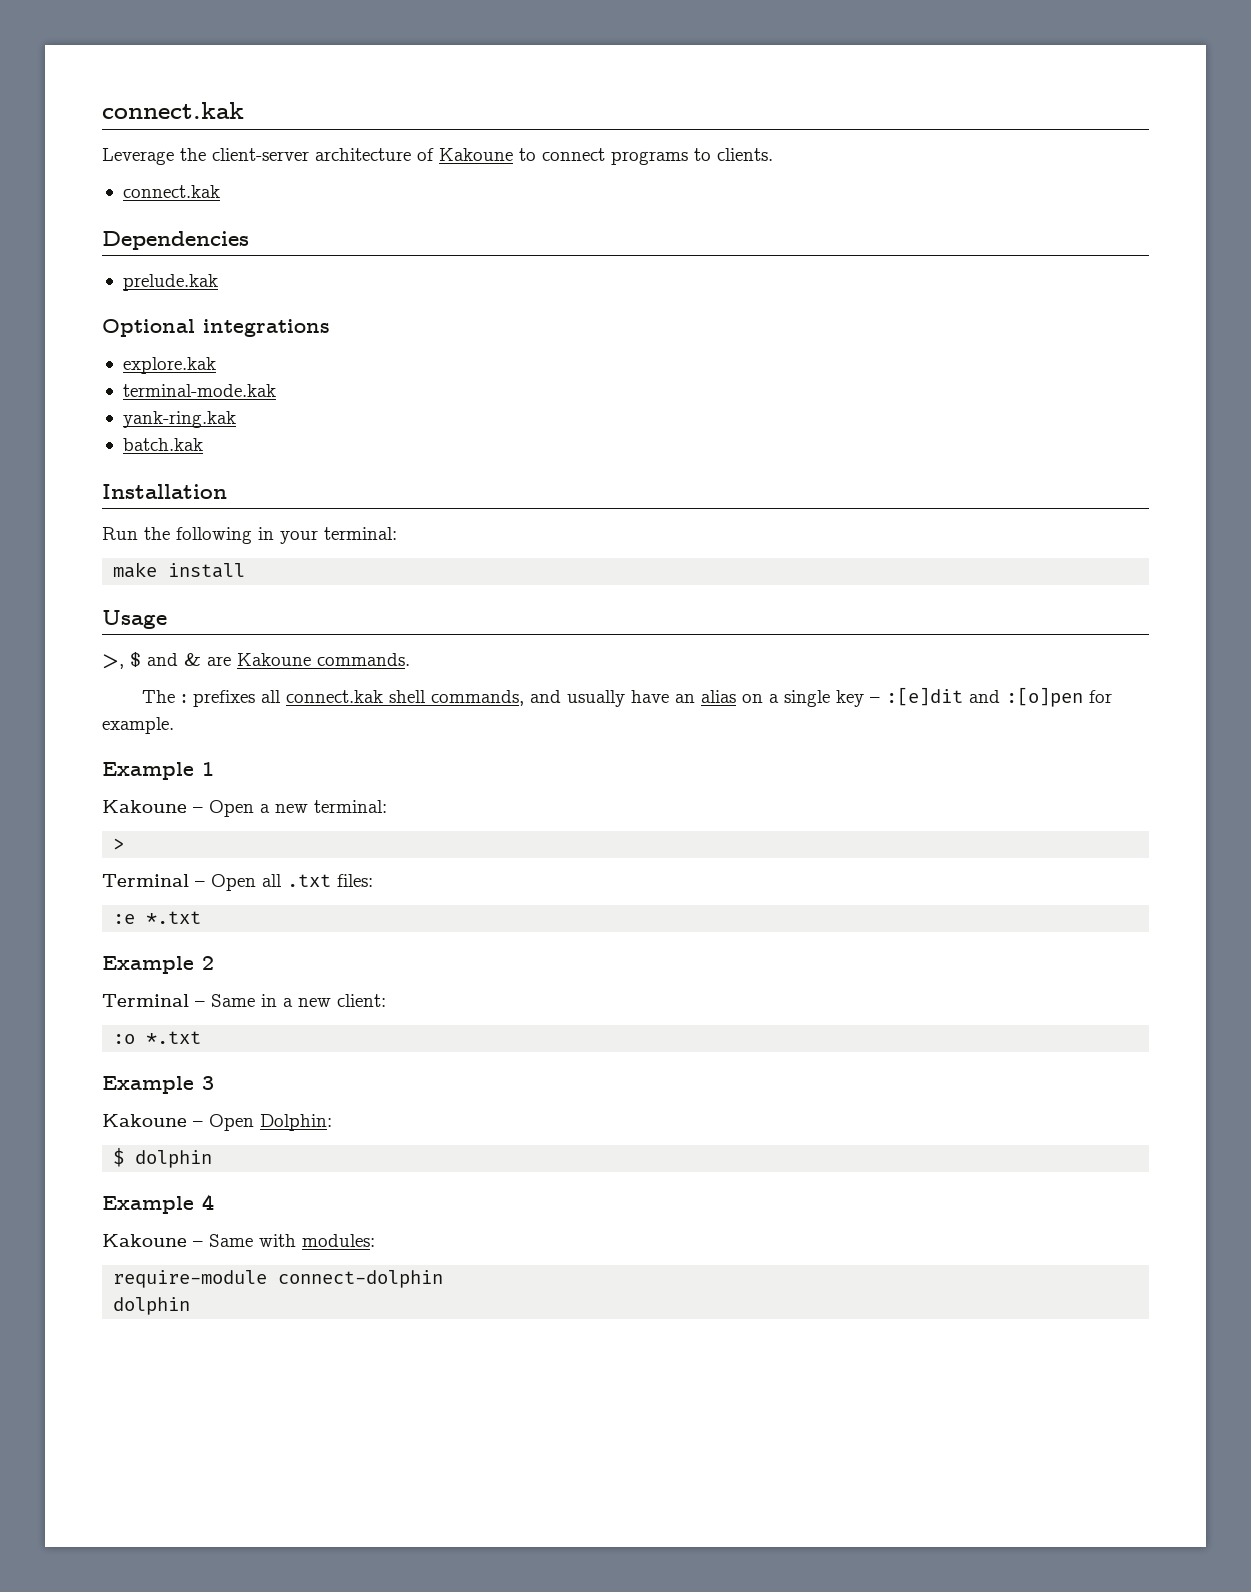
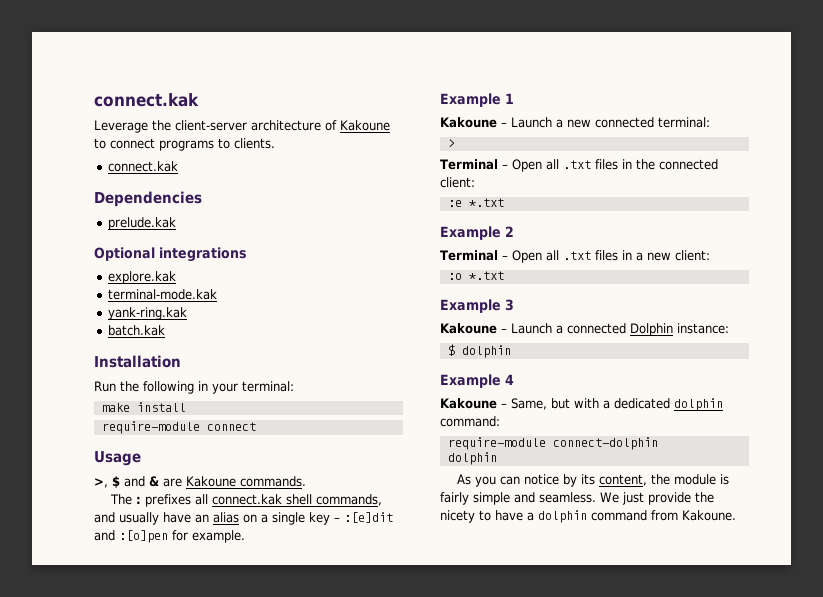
(246, 570) none -> [101,421,256,434] // require-module connect
[209,800,308,817] Open a new -> [511,117,654,128] Launch a new connected
[337,874,373,887] files: -> [594,159,718,170] [440,177,475,188] files in the connected client:
[211,994,255,1007] Same -> [511,250,618,263] Open all .txt files
[209,1114,332,1131] Open Dolphin: -> [511,323,729,336] Launch a connected Dolphin instance:
[209,1234,375,1247] [113,1270,444,1288] [113,1297,191,1315] Same with modules: // require-module connect-dolphin // dolphin -> [511,398,723,411] [440,416,500,427] [447,437,658,450] [447,452,497,465] [457,474,730,487] [440,492,714,505] [440,510,736,523] Same, but with a dedicated dolphin command: // require-module connect-dolphin // dolphin // As you can notice by its content, the module is fairly simple and seamless. We just provide the nicety to have a dolphin command from Kakoune.

